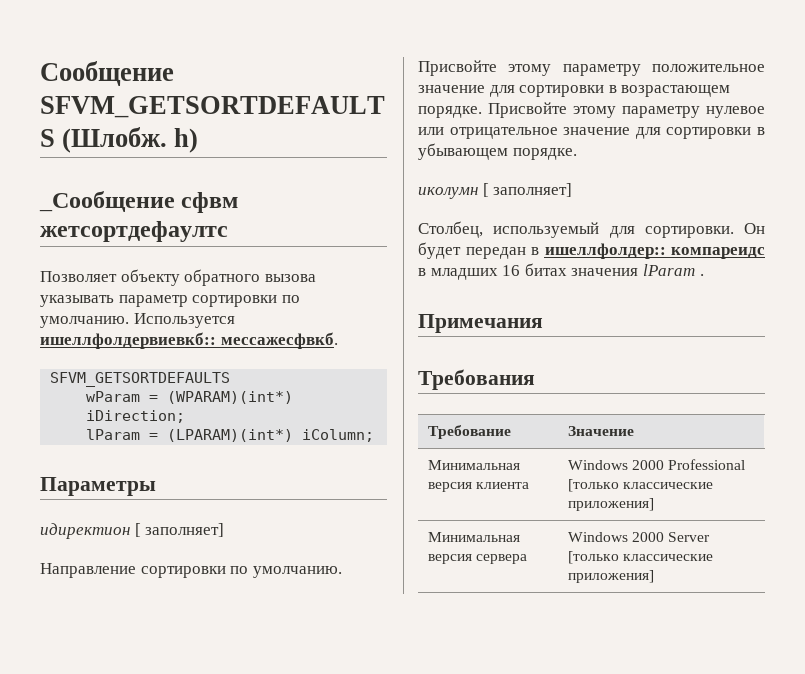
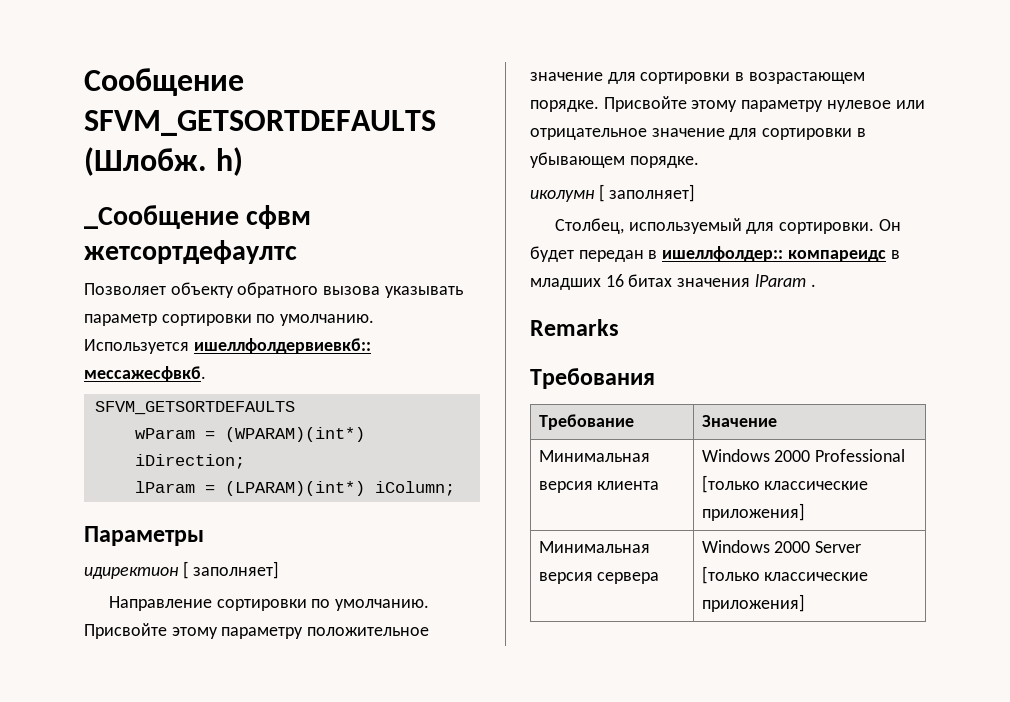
[418,314,543,333] Примечания -> [530,319,619,336] Remarks

